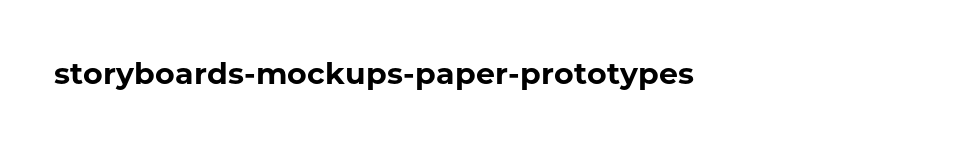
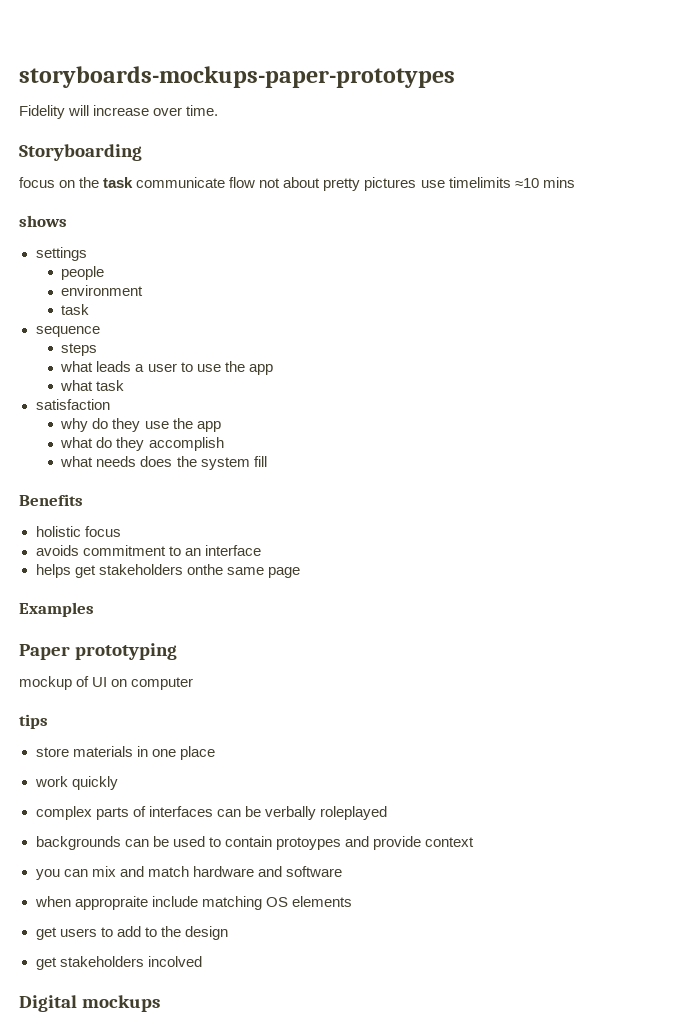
(694, 76) none -> [19,105,219,119] [19,144,142,161] [19,177,575,191] [19,215,67,227] [35,247,87,261] [61,266,105,280] [61,285,144,296] [61,304,90,315] [35,326,100,337] [61,343,98,356] [60,361,273,375] [60,380,125,391] [35,399,110,410] [60,418,221,432] [60,437,224,451] [60,456,267,470] [19,494,83,506] [35,526,121,537] [35,545,261,556] [35,564,300,578] [19,602,94,617] [19,643,178,660] [19,676,194,690] [19,714,48,729] [35,746,215,760] [34,776,118,790] [35,806,387,820] [35,836,474,850] [35,866,342,880] [34,896,352,910] [35,926,228,940] [35,956,202,970] [19,995,161,1012] // Fidelity will increase over time. // Storyboarding // focus on the task communicate flow not about pretty pictures use timelimits ≈10 mins // shows // settings // people // environment // task // sequence // steps // what leads a user to use the app // what task // satisfaction // why do they use the app // what do they accomplish // what needs does the system fill // Benefits // holistic focus // avoids commitment to an interface // helps get stakeholders onthe same page // Examples // Paper prototyping // mockup of UI on computer // tips // store materials in one place // work quickly // complex parts of interfaces can be verbally roleplayed // backgrounds can be used to contain protoypes and provide context // you can mix and match hardware and software // when appropraite include matching OS elements // get users to add to the design // get stakeholders incolved // Digital mockups

